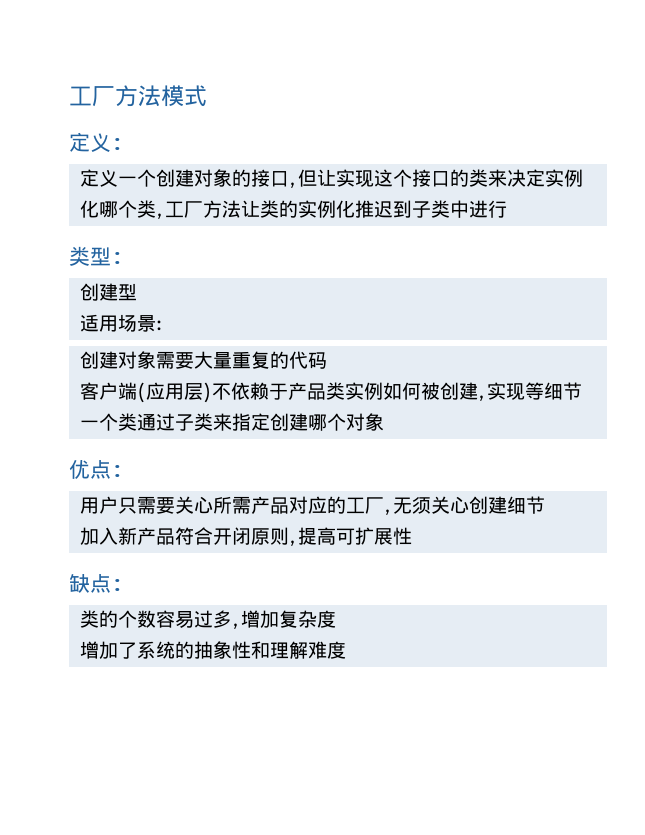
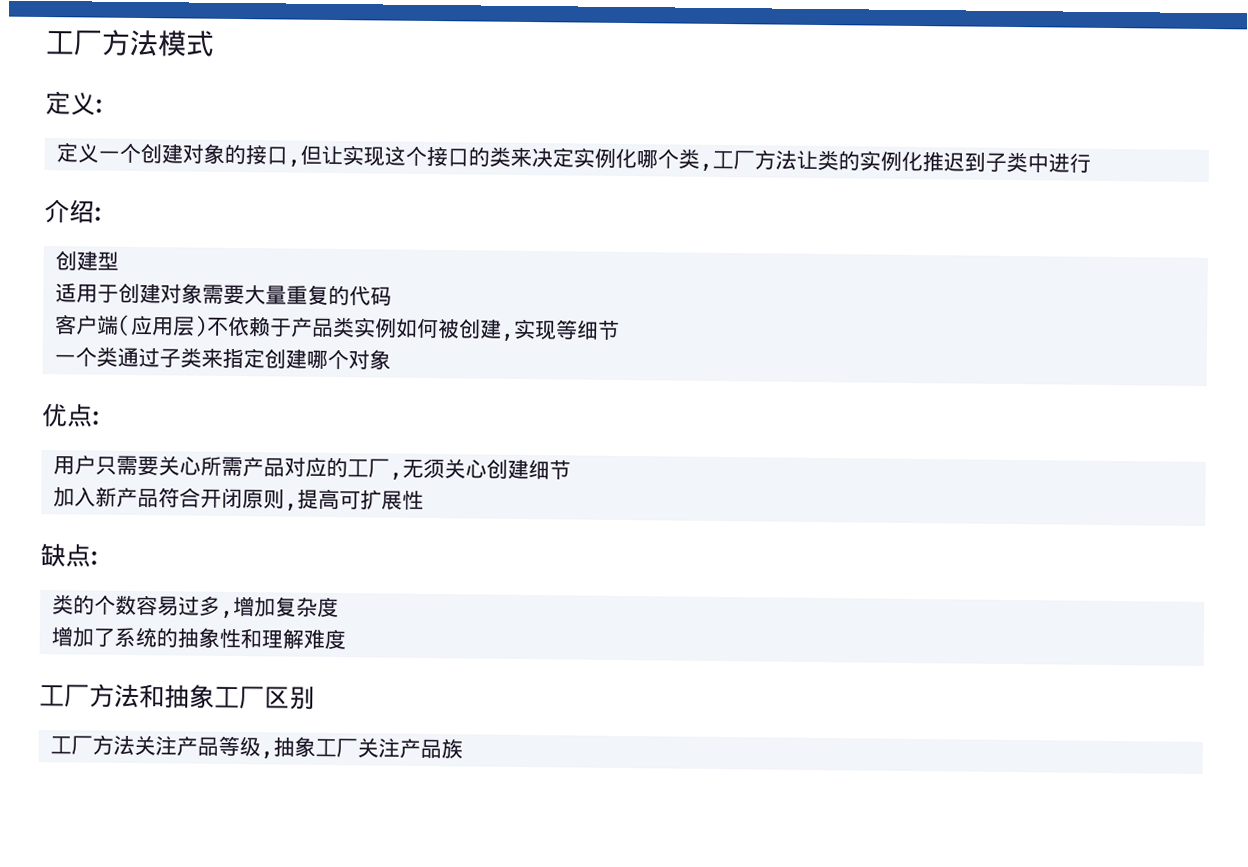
[69,246,111,266] 类型 -> [44,199,95,224] 介绍
[117,314,165,332] 场景: // -> [97,284,119,303] 于
(346, 650) none -> [39,683,315,710] [50,734,463,759] // 工厂方法和抽象工厂区别 // 工厂方法关注产品等级,抽象工厂关注产品族

